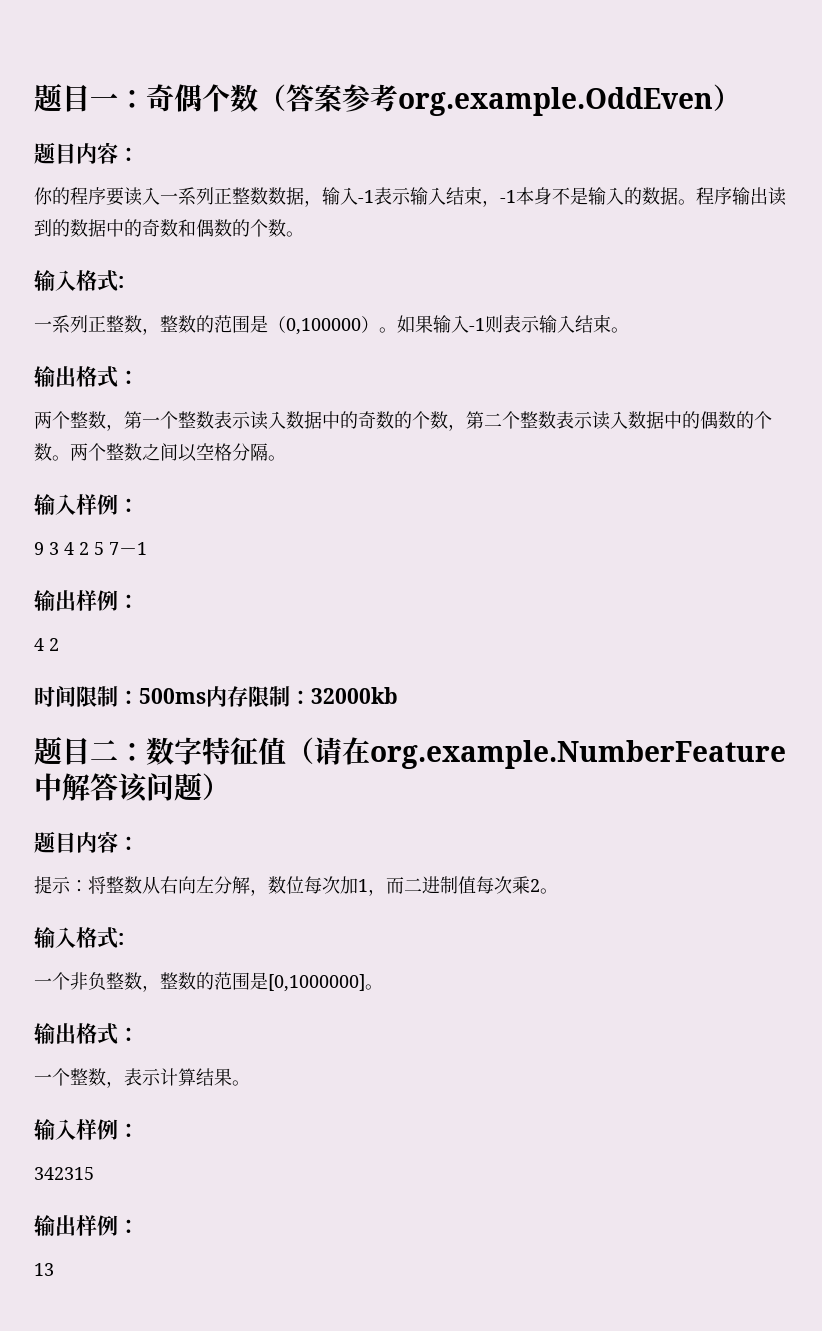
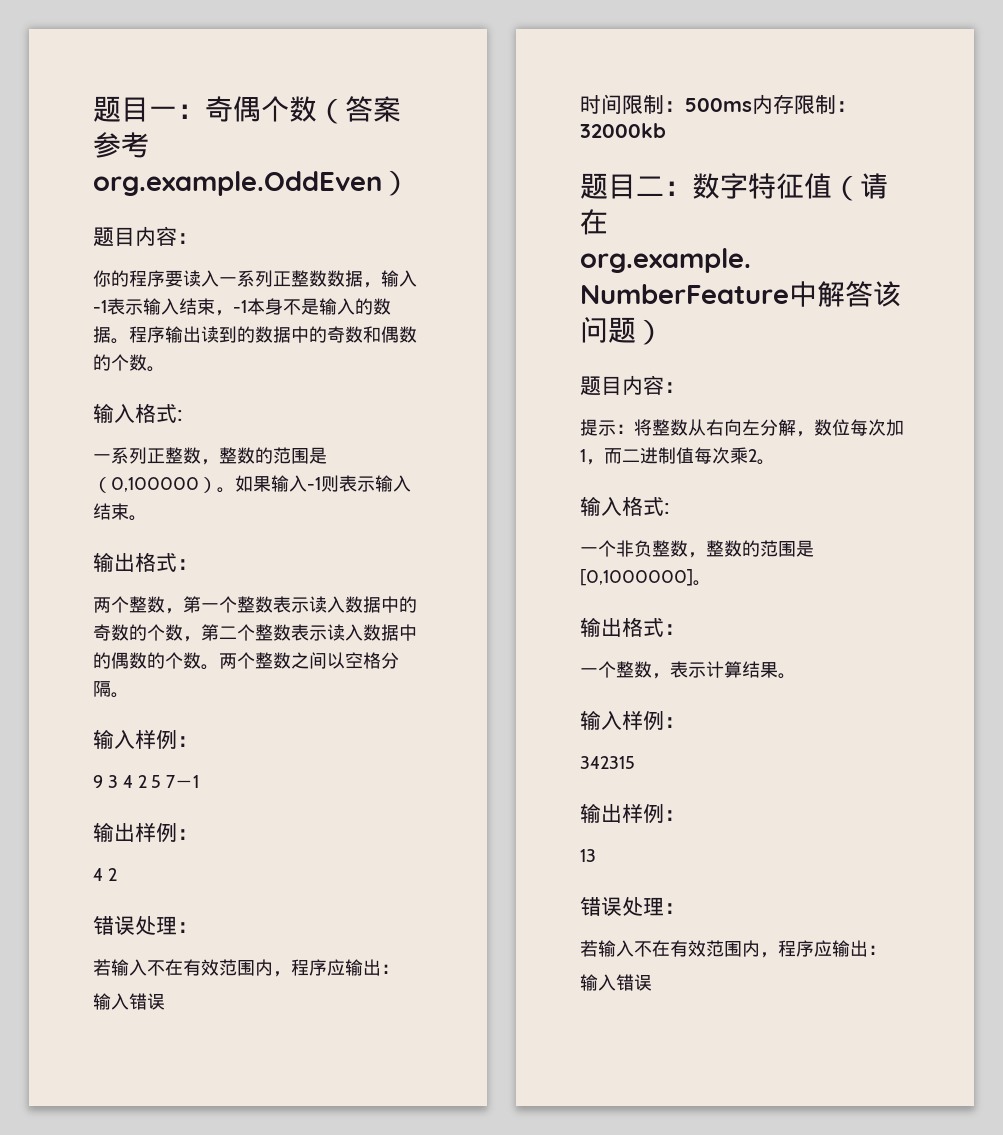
(59, 644) none -> [93,915,198,935] [93,959,399,977] [93,993,165,1010] // 错误处理： // 若输入不在有效范围内，程序应输出： // 输入错误
(54, 1269) none -> [580,896,685,916] [580,940,886,958] [580,974,652,991] // 错误处理： // 若输入不在有效范围内，程序应输出： // 输入错误

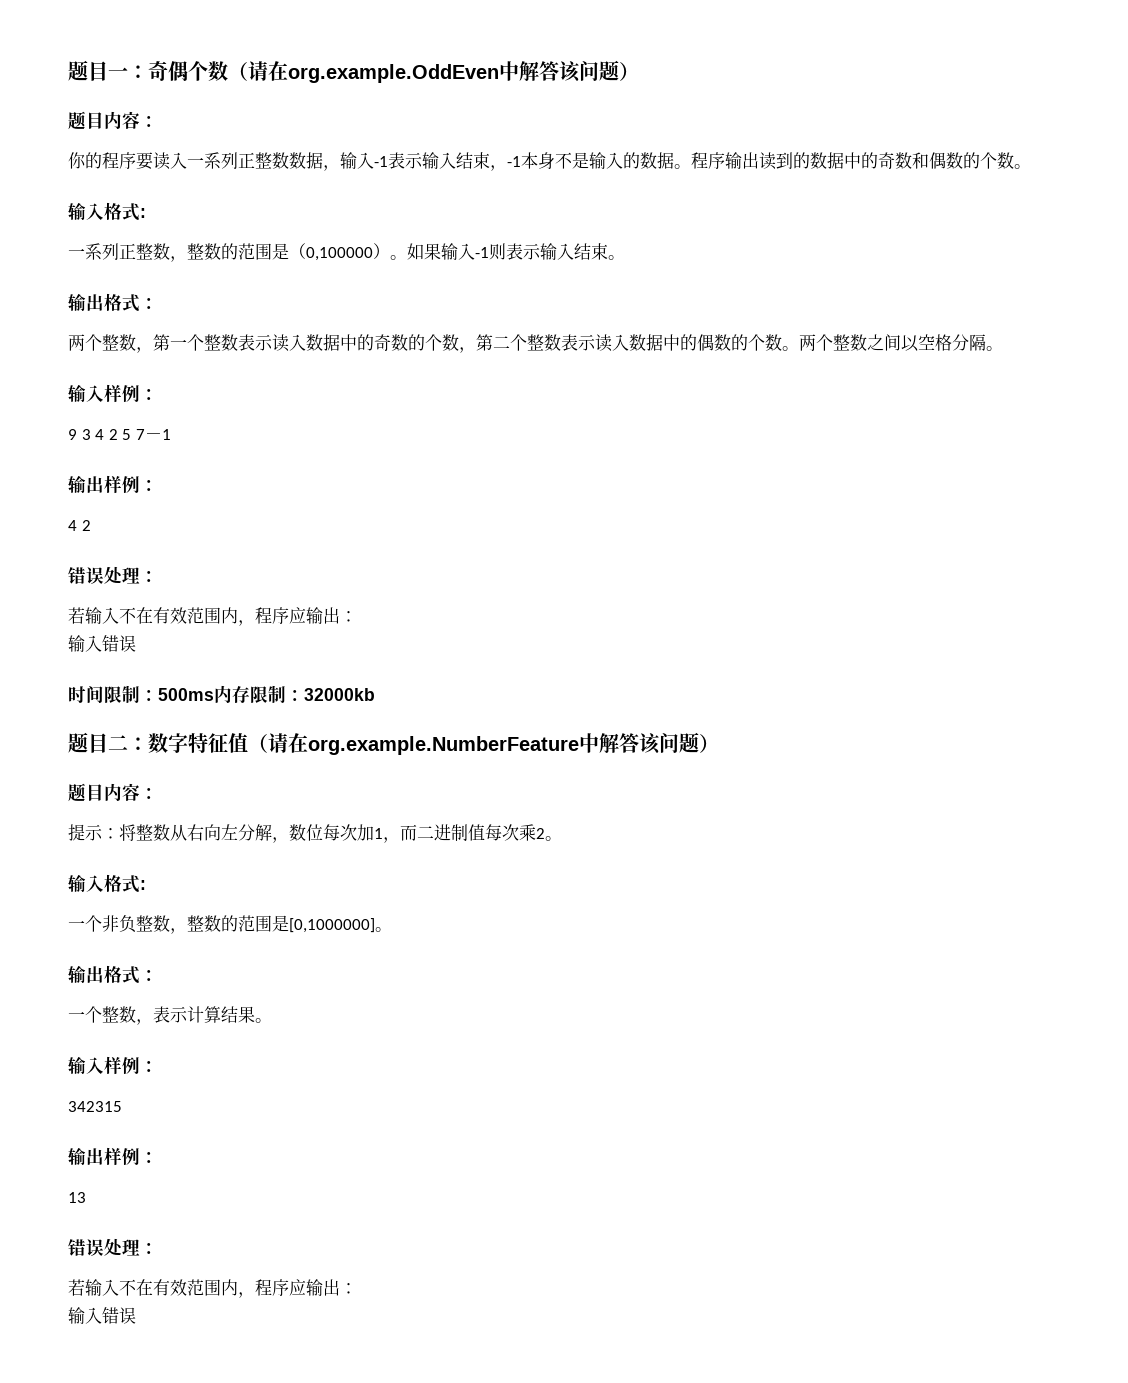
[345,96,401,122] [93,132,149,158] [93,171,382,196] 答案参考org.example.OddEven -> [248,60,619,83] 请在org.example.OddEven中解答该问题

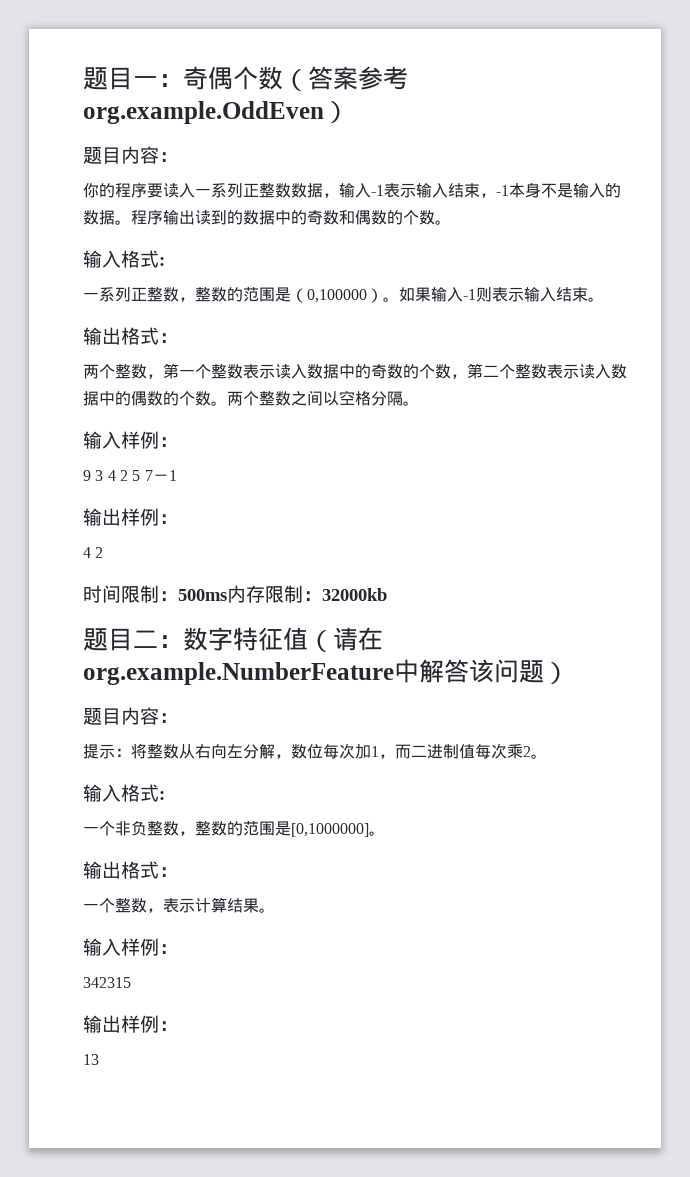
[248,60,619,83] 请在org.example.OddEven中解答该问题 -> [308,66,408,90] [83,101,324,124] 答案参考org.example.OddEven
[68,566,158,585] [68,607,357,626] [68,635,136,652] // 错误处理： // 若输入不在有效范围内，程序应输出： // 输入错误 -> (104, 552) none
[68,1238,158,1257] [68,1279,357,1298] [68,1307,136,1324] // 错误处理： // 若输入不在有效范围内，程序应输出： // 输入错误 -> (99, 1059) none

